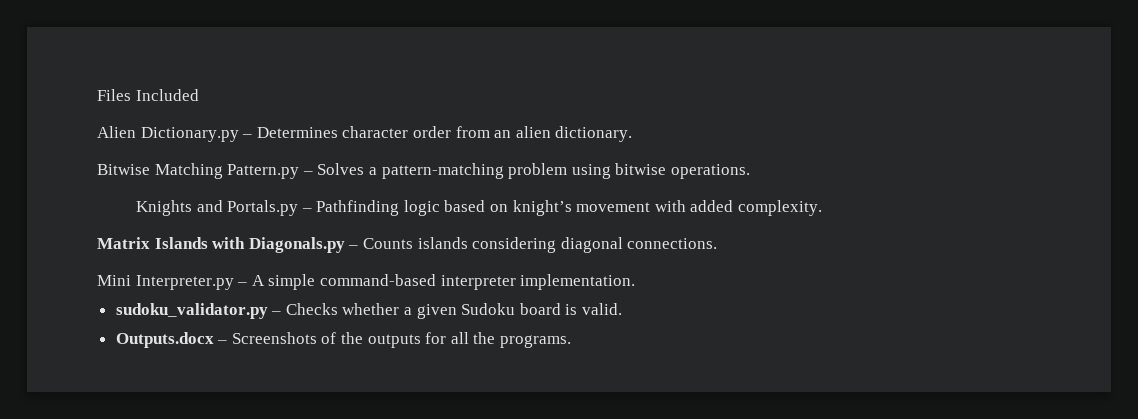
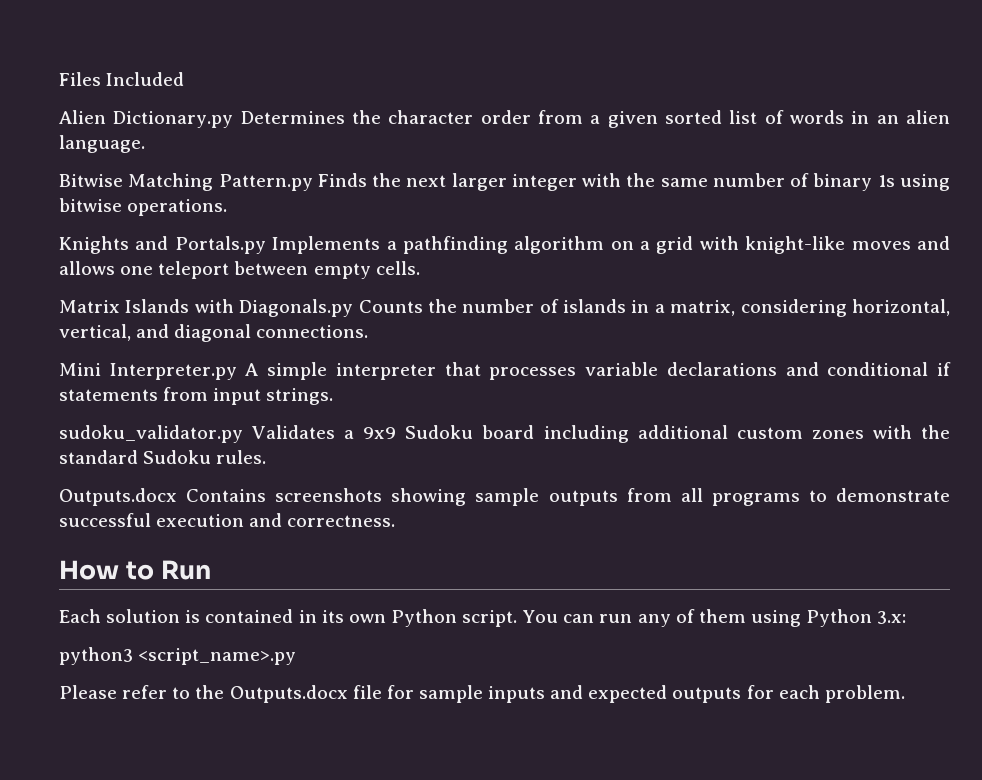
[242,127,338,138] – Determines -> [240,110,381,124] Determines the
(490, 132) none -> [590,110,870,128] a given sorted list of words in
[555,126,633,142] dictionary. -> [59,135,145,153] language.
[302,163,568,179] – Solves a pattern-matching problem -> [317,173,895,191] Finds the next larger integer with the same number of binary 1s
[301,200,822,216] [97,237,557,253] – Pathfinding logic based on knight’s movement with added complexity. // Matrix Islands with Diagonals.py – Counts islands considering -> [272,236,950,254] [59,261,420,279] [59,299,951,317] [59,324,170,341] Implements a pathfinding algorithm on a grid with knight-like moves and allows one teleport between empty cells. // Matrix Islands with Diagonals.py Counts the number of islands in a matrix, considering horizontal, vertical, and
[237,282,248,286] – -> (237, 371) none
[319,274,636,290] [115,303,623,319] [115,332,572,348] command-based interpreter implementation. // sudoku_validator.py – Checks whether a given Sudoku board is valid. // Outputs.docx – Screenshots of the outputs for all the programs. -> [335,362,952,380] [59,387,334,405] [59,425,950,443] [59,450,267,464] [59,488,951,506] [59,513,396,527] [59,560,211,580] [59,609,907,627] [59,647,297,665] [59,685,905,703] interpreter that processes variable declarations and conditional if statements from input strings. // sudoku_validator.py Validates a 9x9 Sudoku board including additional custom zones with the standard Sudoku rules. // Outputs.docx Contains screenshots showing sample outputs from all programs to demonstrate successful execution and correctness. // How to Run // Each solution is contained in its own Python script. You can run any of them using Python 3.x: // python3 <script_name>.py // Please refer to the Outputs.docx file for sample inputs and expected outputs for each problem.

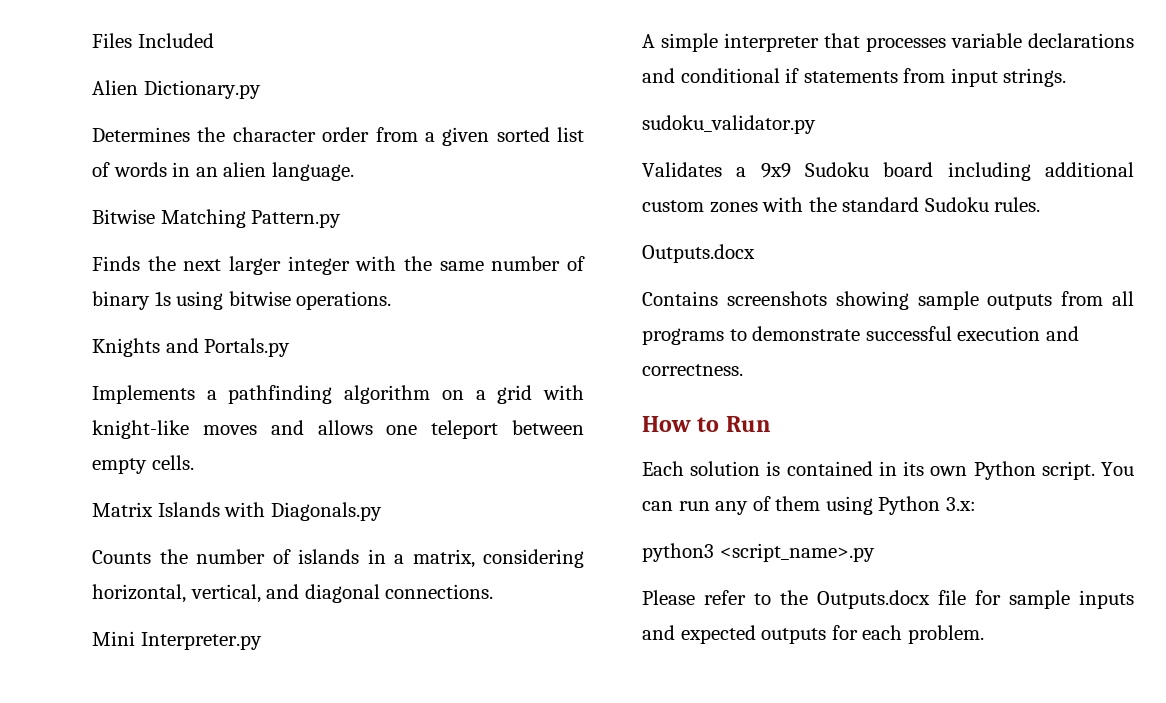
(234, 119) none -> (261, 89) //
(313, 182) none -> (342, 219) //
(266, 245) none -> (291, 347) //
(354, 308) none -> (382, 511) //
(237, 371) none -> (262, 641) //
(243, 434) none -> (816, 124) //
(177, 497) none -> (755, 253) //

